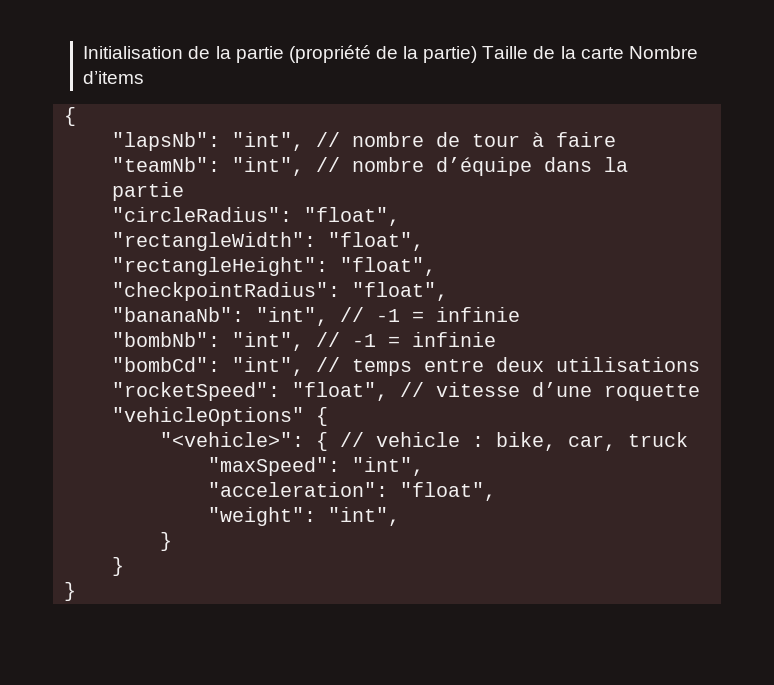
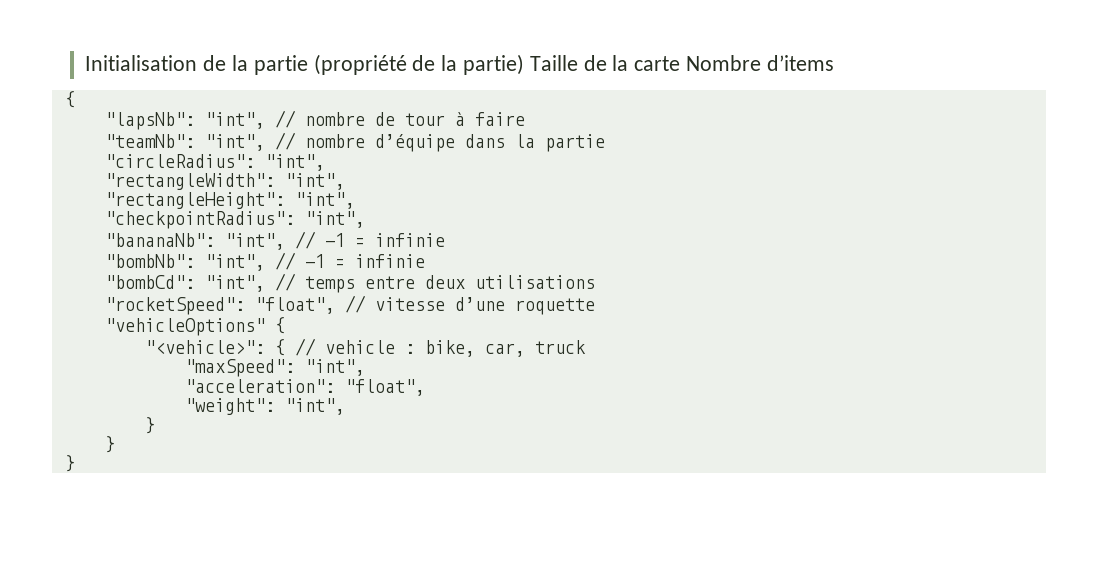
[304,207,401,226] "float", -> [264,154,325,171] "int",
[328,232,425,251] "float", -> [284,173,345,190] "int",
[340,257,437,276] "float", -> [294,192,355,209] "int",
[352,282,449,301] "float", -> [304,211,365,228] "int",

